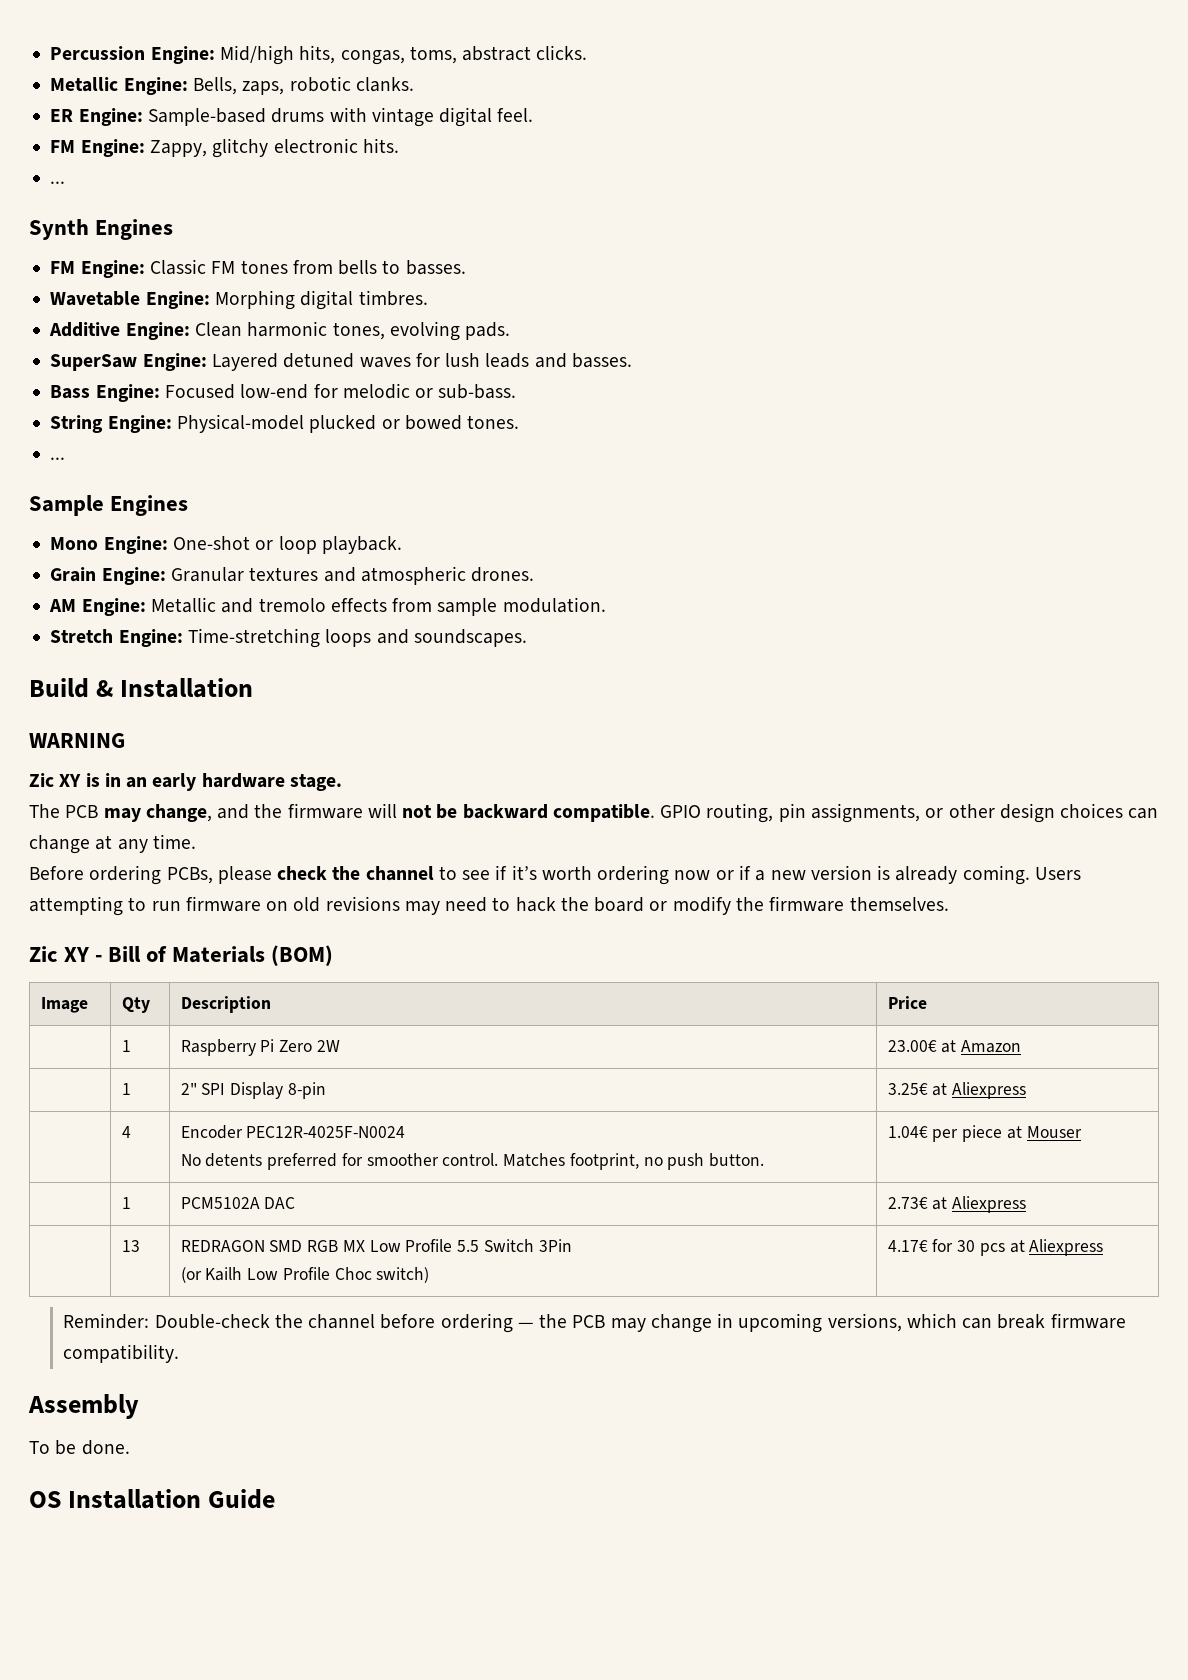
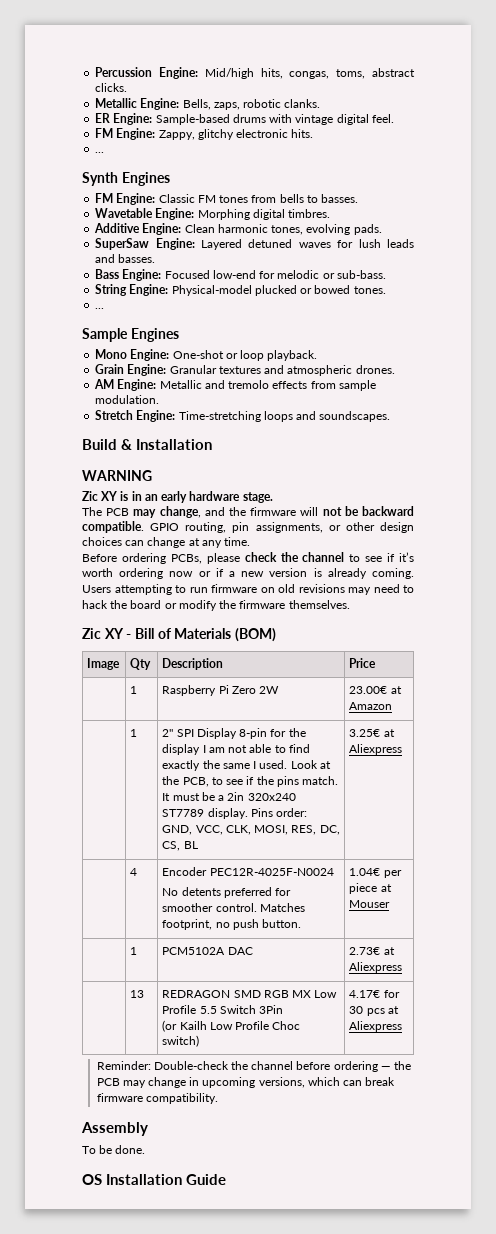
(326, 1090) none -> [270,728,306,737] [162,744,310,755] [162,760,331,771] [162,776,338,787] [162,792,296,801] [162,808,308,819] [162,825,340,835] [162,841,198,851] for the display I am not able to find exactly the same I used. Look at the PCB, to see if the pins match. It must be a 2in 320x240 ST7789 display. Pins order: GND, VCC, CLK, MOSI, RES, DC, CS, BL

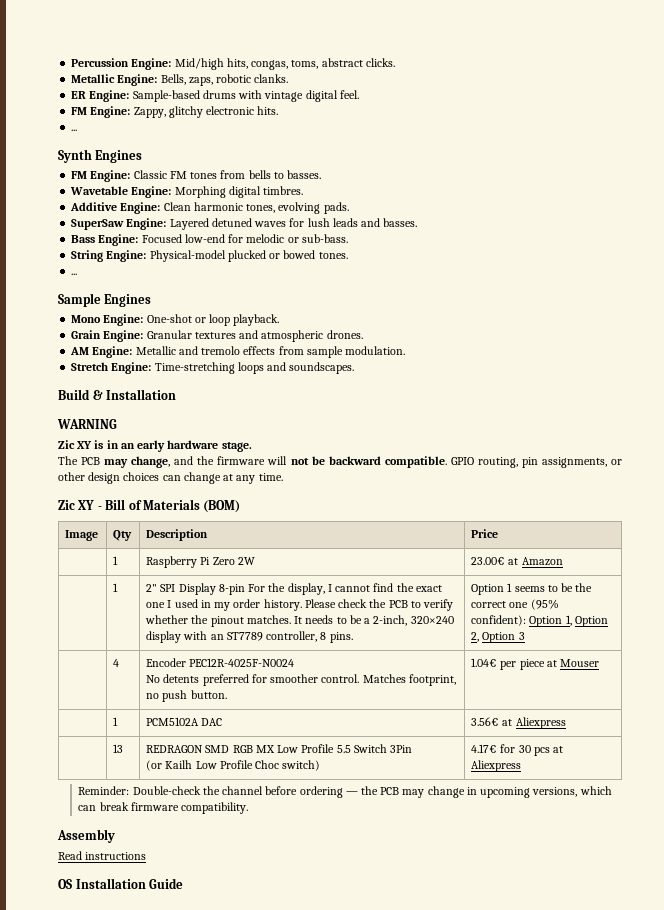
[82,552,414,564] [82,568,414,579] [82,584,414,595] [82,600,350,611] // Before ordering PCBs, please check the channel to see if it’s worth ordering now or if a new version is already coming. Users attempting to run firmware on old revisions may need to hack the board or modify the firmware themselves. -> (283, 477) none
[270,728,306,737] [162,744,310,755] [162,760,331,771] [162,776,338,787] [162,792,296,801] [162,808,308,819] [162,825,340,835] [162,841,198,851] [349,729,395,737] [349,744,403,755] for the display I am not able to find exactly the same I used. Look at the PCB, to see if the pins match. It must be a 2in 320x240 ST7789 display. Pins order: GND, VCC, CLK, MOSI, RES, DC, CS, BL | 3.25€ at Aliexpress -> [248,583,442,595] [146,599,454,611] [145,615,454,627] [146,631,353,643] [471,583,593,595] [471,599,559,610] [471,615,608,627] [471,632,525,643] For the display, I cannot find the exact one I used in my order history. Please check the PCB to verify whether the pinout matches. It needs to be a 2-inch, 320×240 display with an ST7789 controller, 8 pins. | Option 1 seems to be the correct one (95% confident): Option 1, Option 2, Option 3
[349,947,381,955] 2.73€ -> [471,717,500,726] 3.56€
[82,1145,146,1154] To be done. -> [58,851,147,860] Read instructions

